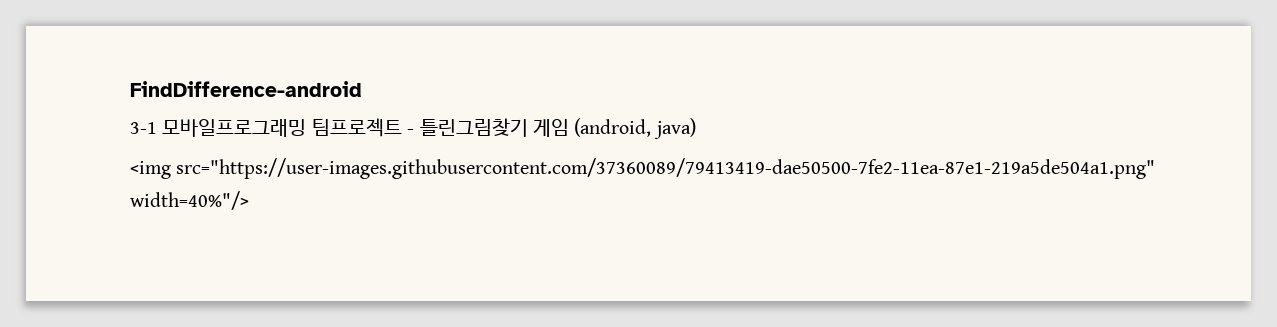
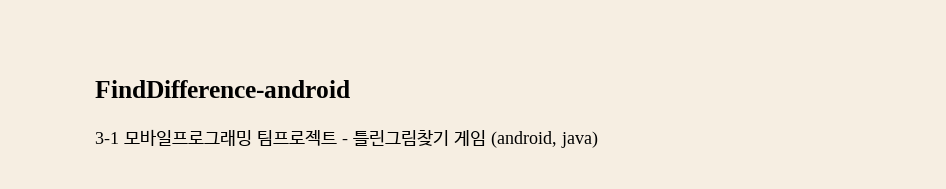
[130,158,1156,179] [130,191,249,210] // <img src="https://user-images.githubusercontent.com/37360089/79413419-dae50500-7fe2-11ea-87e1-219a5de504a1.png" width=40%"/> -> (598, 139) none

